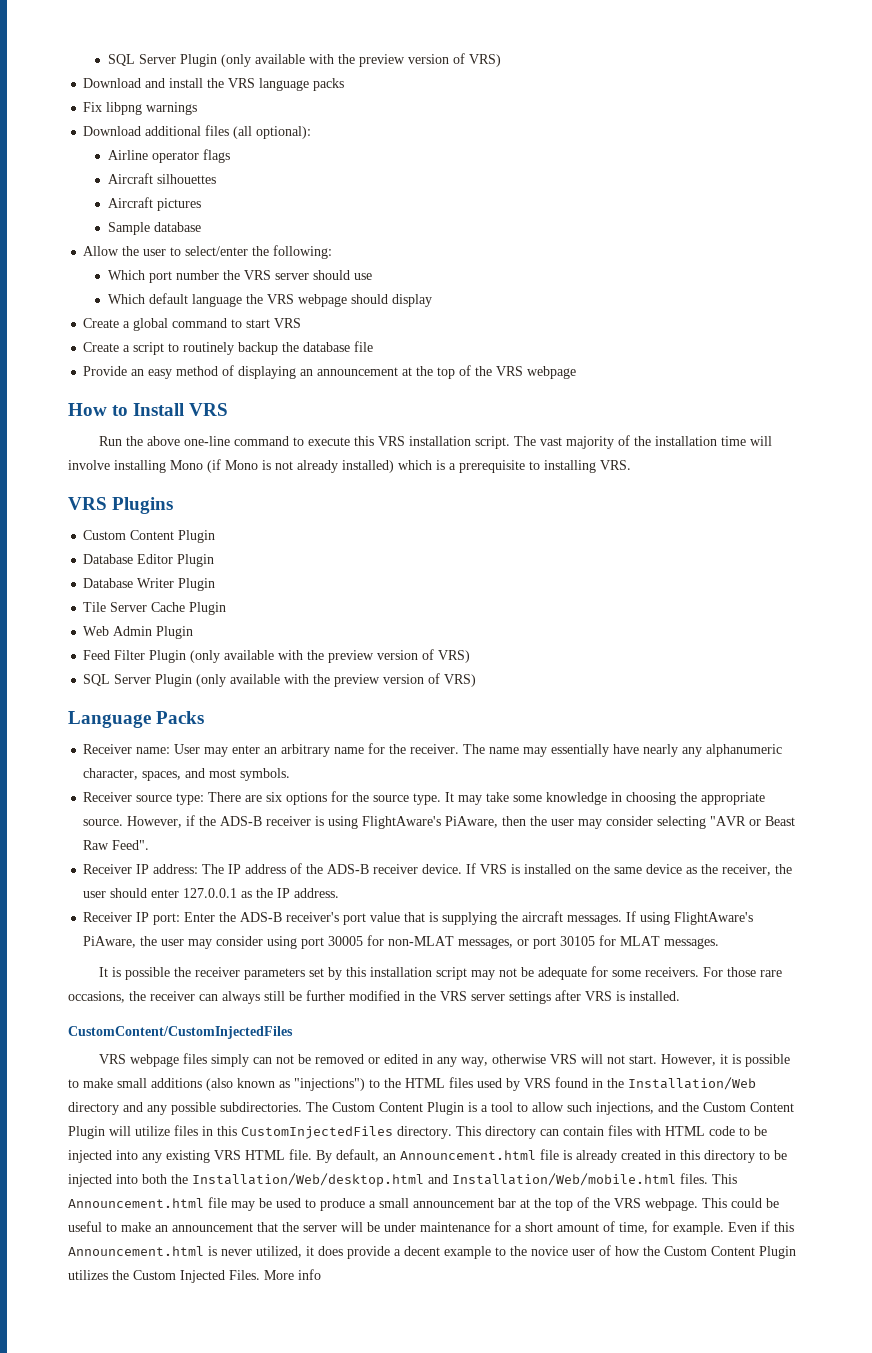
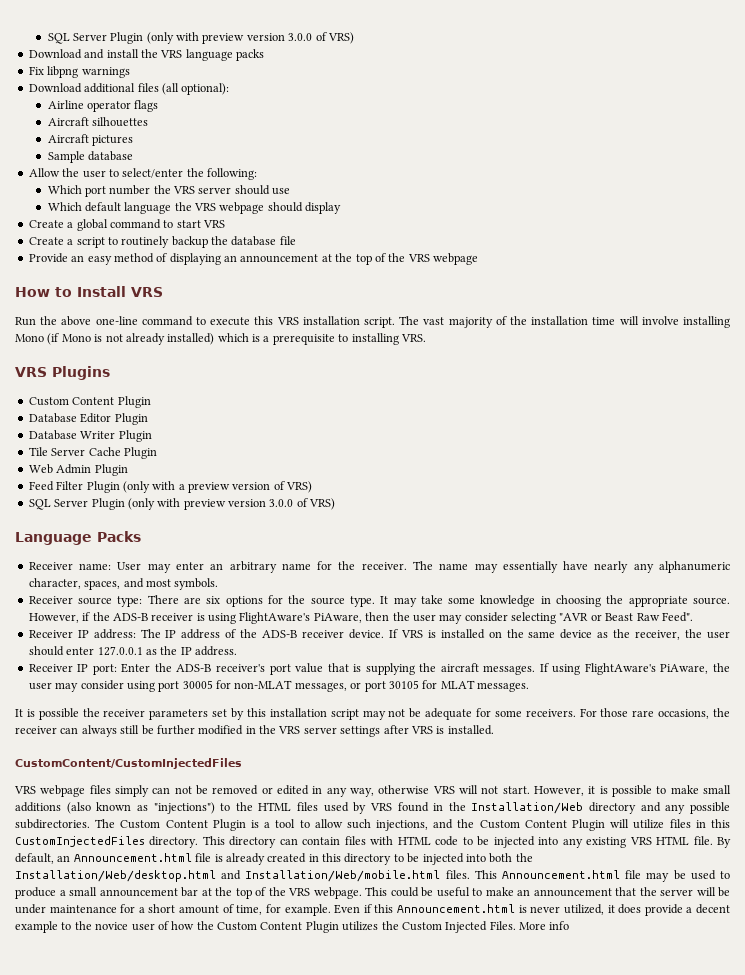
[107,54,449,67] SQL Server Plugin (only available with the preview version -> [47,32,313,44] SQL Server Plugin (only with preview version 3.0.0
[224,650,325,660] available with the -> [152,481,185,490] with a
[230,674,425,687] available with the preview version -> [157,498,294,510] with preview version 3.0.0

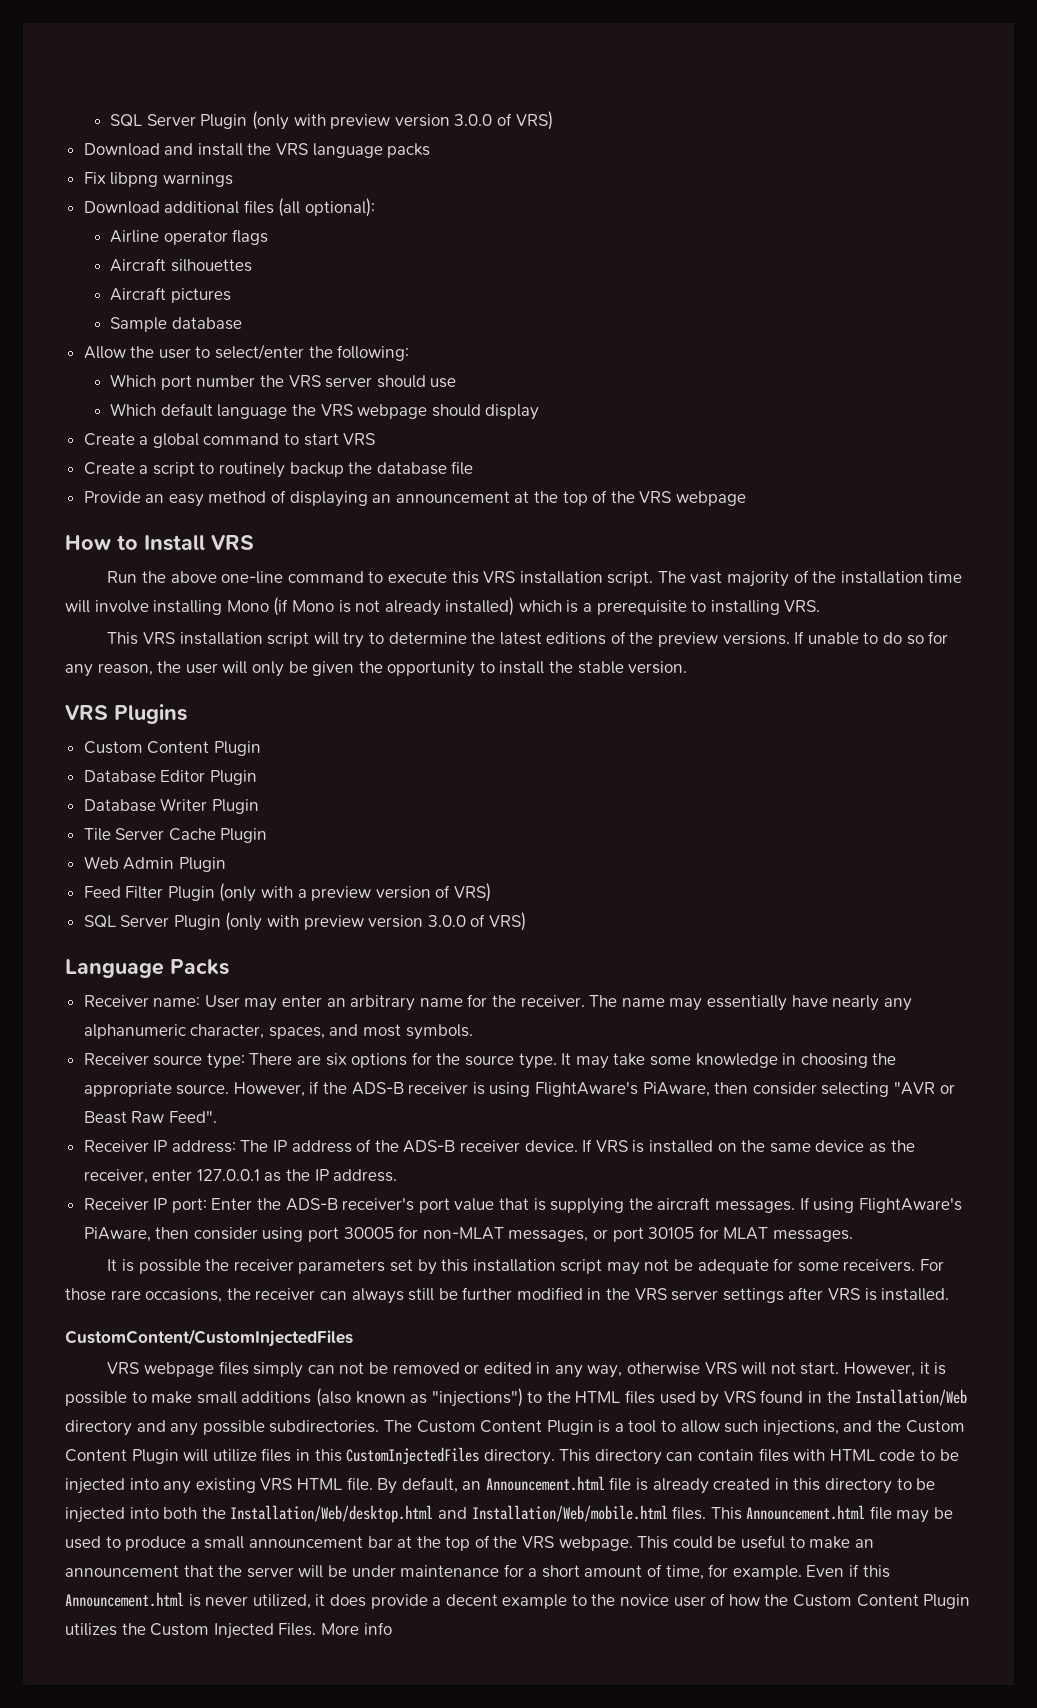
(426, 338) none -> [107,631,949,648] [65,661,688,677] // This VRS installation script will try to determine the latest editions of the preview versions. If unable to do so for any reason, the user will only be given the opportunity to install the stable version.
[392,612,463,624] the user may -> (749, 1088) none
[685,629,730,639] [28,646,64,656] the user should -> (148, 1176) none
[712,663,730,672] [28,682,79,692] the user may -> [155,1227,190,1239] then

